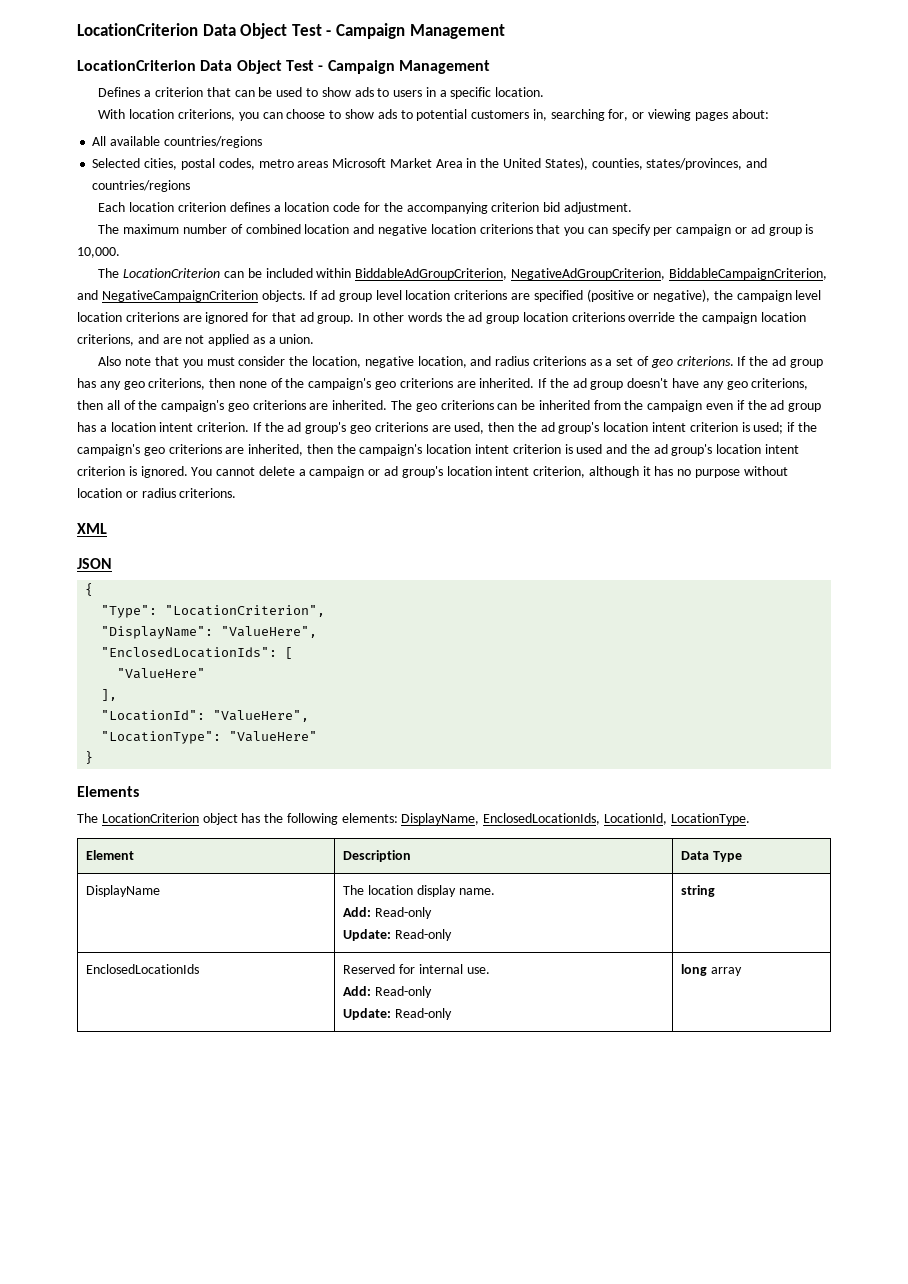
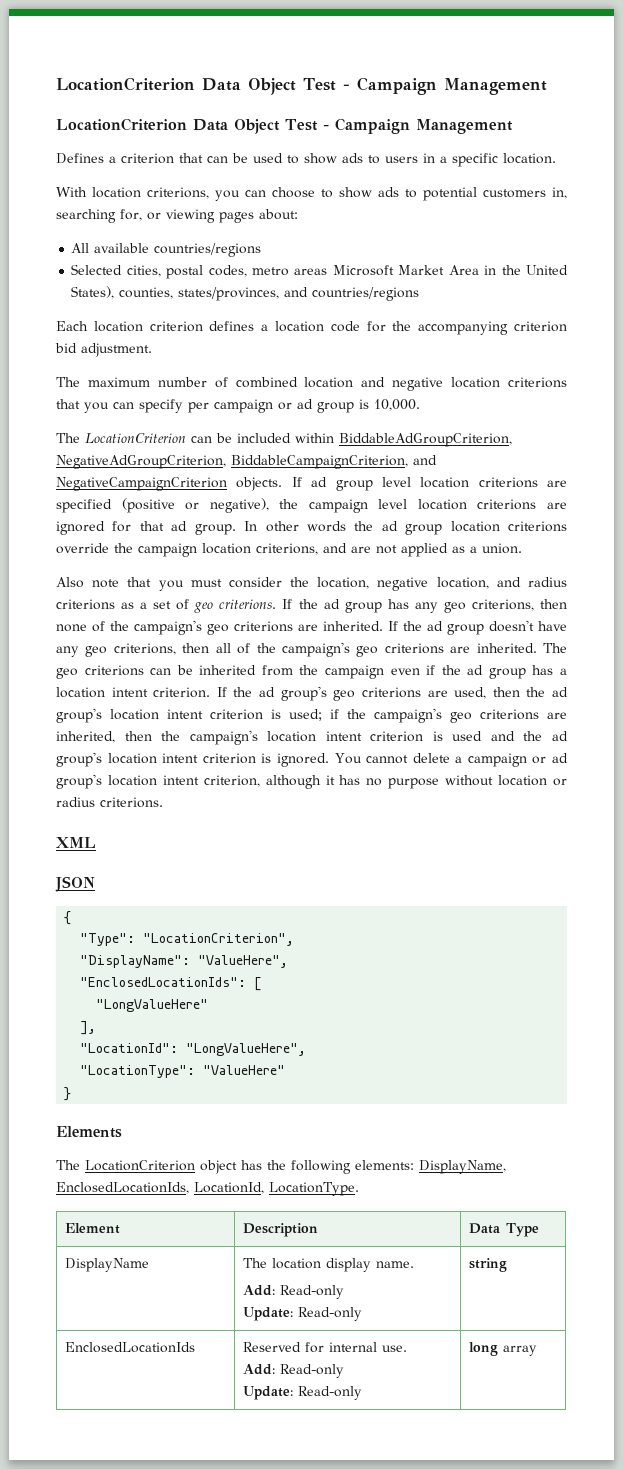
[117,668,206,679] "ValueHere" -> [96,999,209,1012] "LongValueHere"
[213,710,310,722] "ValueHere", -> [186,1043,307,1056] "LongValueHere",

